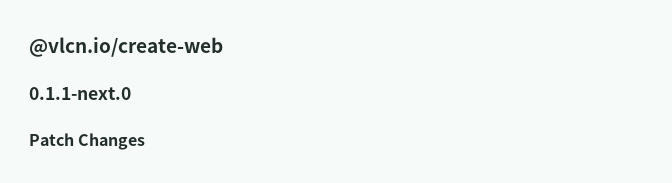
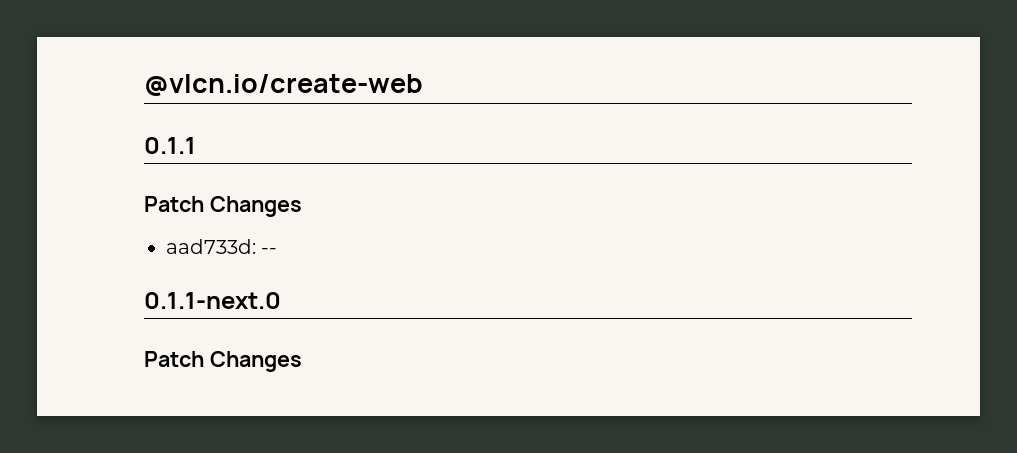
(223, 47) none -> [144,137,196,154] [144,196,302,217] [166,239,278,254] // 0.1.1 // Patch Changes // aad733d: --

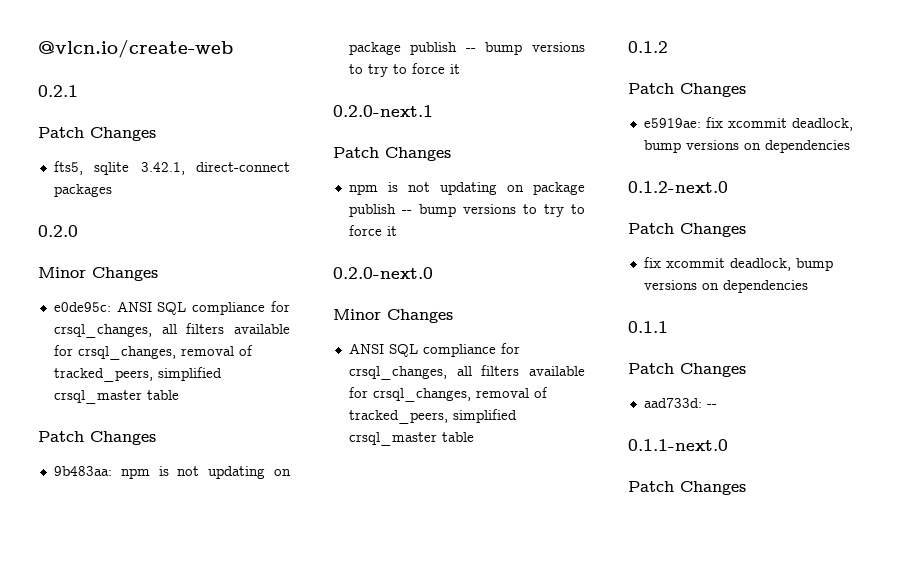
(423, 85) none -> [38,85,78,97] [38,127,156,141] [53,161,290,175] [53,184,112,197] [38,225,78,237] [38,267,158,281] [53,301,290,315] [53,323,290,338] [53,345,253,360] [53,367,222,382] [53,390,179,404] [38,431,156,445] [53,466,291,479] [348,42,585,55] [348,63,460,77] [333,105,433,117] [333,147,451,161] [348,182,585,195] [348,204,585,217] [348,225,397,236] [333,267,433,279] [333,309,453,323] [348,343,520,357] [348,365,585,380] [348,387,548,402] [348,409,517,424] [348,432,474,446] [628,41,668,53] [628,83,746,97] [643,117,853,131] [643,140,850,153] [628,181,728,193] [628,223,746,237] [643,257,833,271] [643,280,808,293] // 0.2.1 // Patch Changes // fts5, sqlite 3.42.1, direct-connect packages // 0.2.0 // Minor Changes // e0de95c: ANSI SQL compliance for crsql_changes, all filters available for crsql_changes, removal of tracked_peers, simplified crsql_master table // Patch Changes // 9b483aa: npm is not updating on package publish -- bump versions to try to force it // 0.2.0-next.1 // Patch Changes // npm is not updating on package publish -- bump versions to try to force it // 0.2.0-next.0 // Minor Changes // ANSI SQL compliance for crsql_changes, all filters available for crsql_changes, removal of tracked_peers, simplified crsql_master table // 0.1.2 // Patch Changes // e5919ae: fix xcommit deadlock, bump versions on dependencies // 0.1.2-next.0 // Patch Changes // fix xcommit deadlock, bump versions on dependencies

